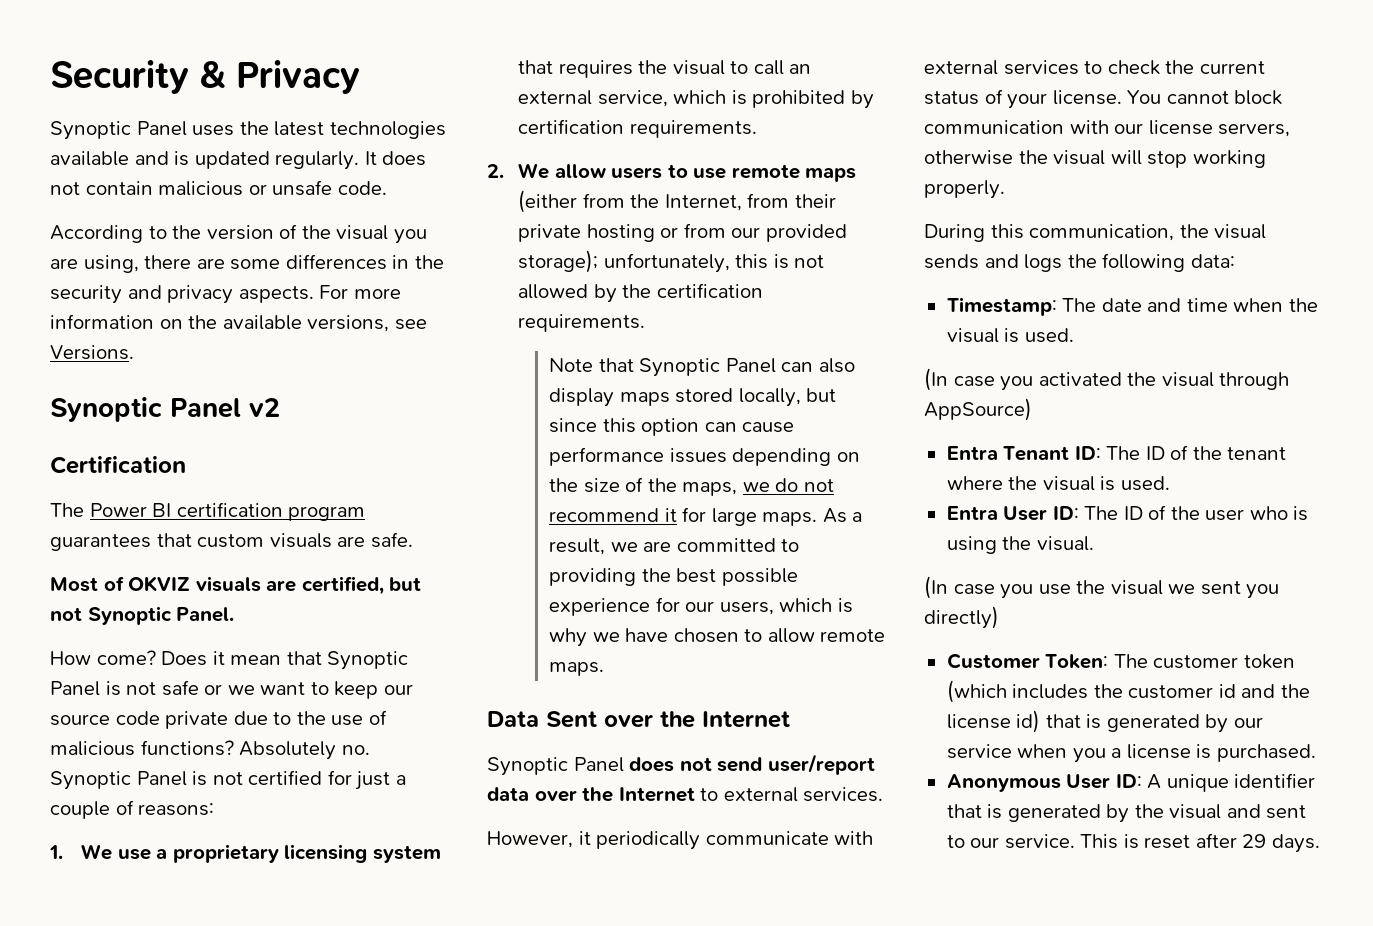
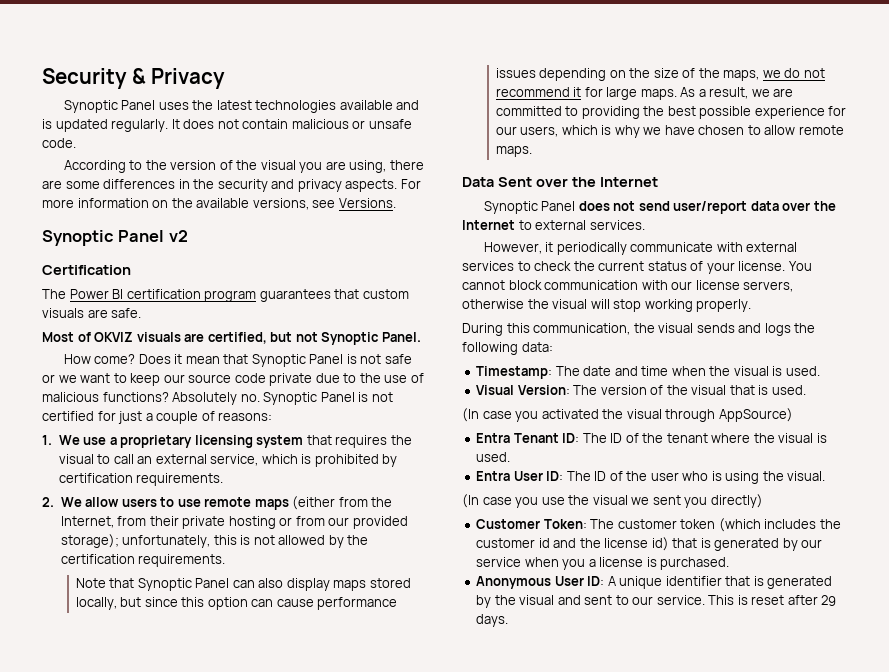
(1074, 335) none -> [476,385,806,395] // Visual Version: The version of the visual that is used.

